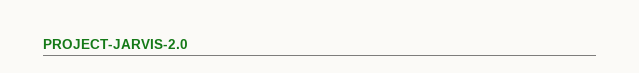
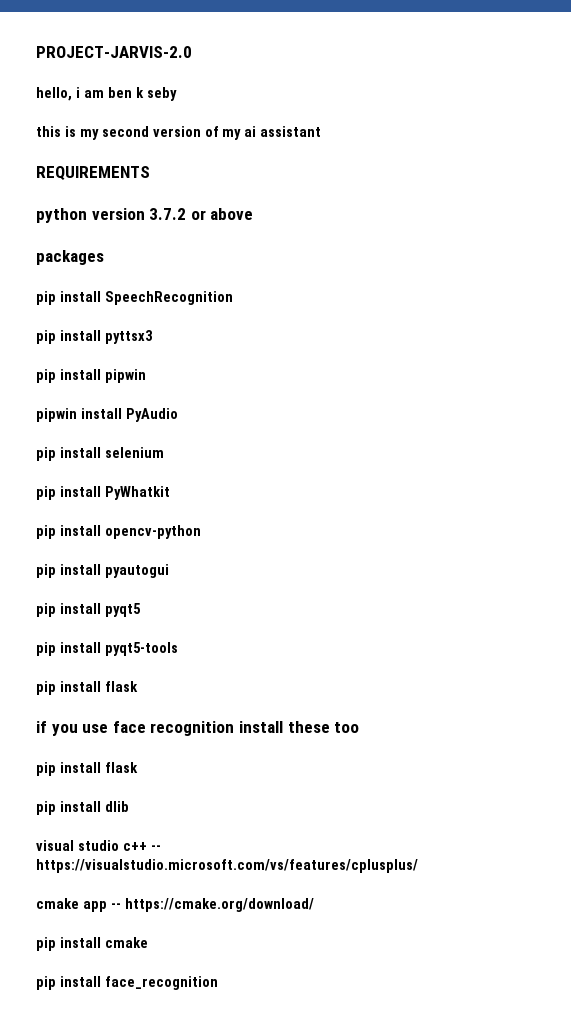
(188, 44) none -> [36,87,177,101] [36,126,322,140] [36,166,150,180] [36,208,254,223] [36,250,104,265] [36,291,233,305] [36,330,153,344] [36,369,146,383] [36,408,178,422] [36,447,164,461] [36,486,170,500] [36,525,201,539] [36,564,169,578] [36,603,141,617] [36,642,178,656] [36,681,138,695] [36,721,360,736] [36,762,138,776] [36,801,129,815] [36,840,161,851] [36,859,418,873] [36,898,314,912] [36,937,148,951] [36,976,218,990] // hello, i am ben k seby // this is my second version of my ai assistant // REQUIREMENTS // python version 3.7.2 or above // packages // pip install SpeechRecognition // pip install pyttsx3 // pip install pipwin // pipwin install PyAudio // pip install selenium // pip install PyWhatkit // pip install opencv-python // pip install pyautogui // pip install pyqt5 // pip install pyqt5-tools // pip install flask // if you use face recognition install these too // pip install flask // pip install dlib // visual studio c++ -- https://visualstudio.microsoft.com/vs/features/cplusplus/ // cmake app -- https://cmake.org/download/ // pip install cmake // pip install face_recognition

